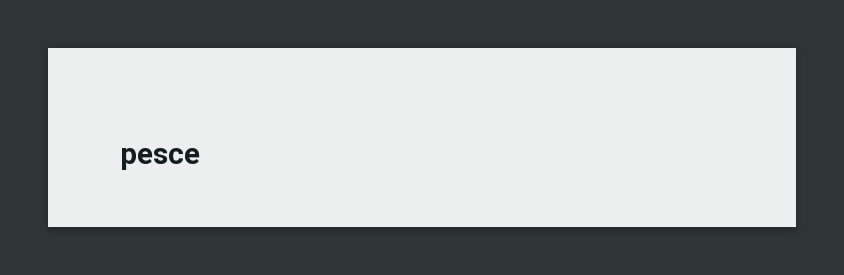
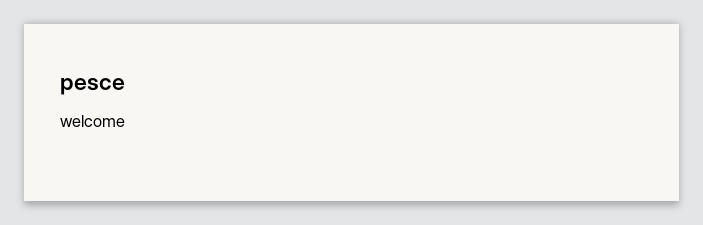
(200, 159) none -> [60,115,125,127] // welcome

